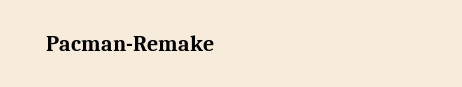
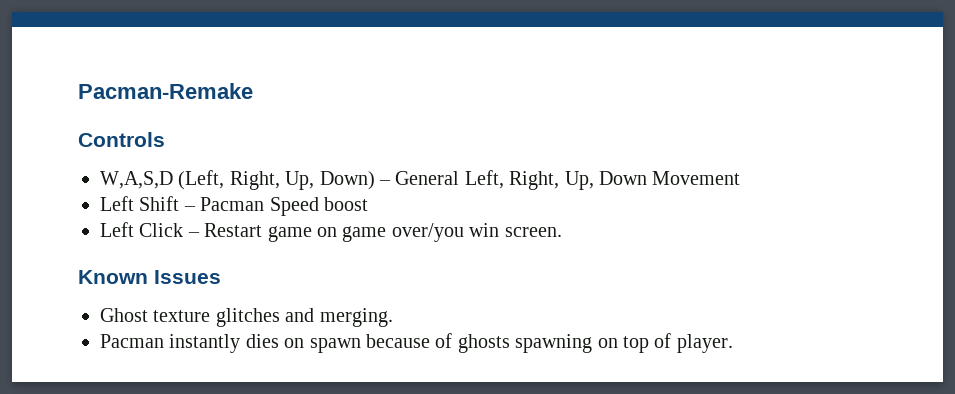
(214, 43) none -> [78,132,165,147] [100,170,741,190] [100,196,368,216] [100,222,562,242] [78,270,221,284] [100,308,393,327] [100,333,733,353] // Controls // W,A,S,D (Left, Right, Up, Down) – General Left, Right, Up, Down Movement // Left Shift – Pacman Speed boost // Left Click – Restart game on game over/you win screen. // Known Issues // Ghost texture glitches and merging. // Pacman instantly dies on spawn because of ghosts spawning on top of player.

